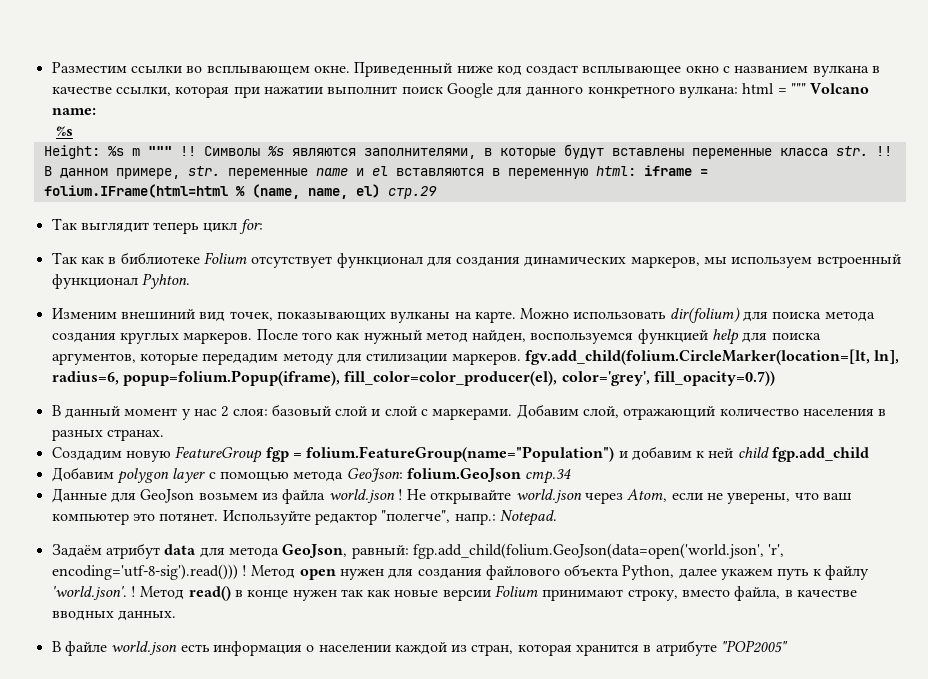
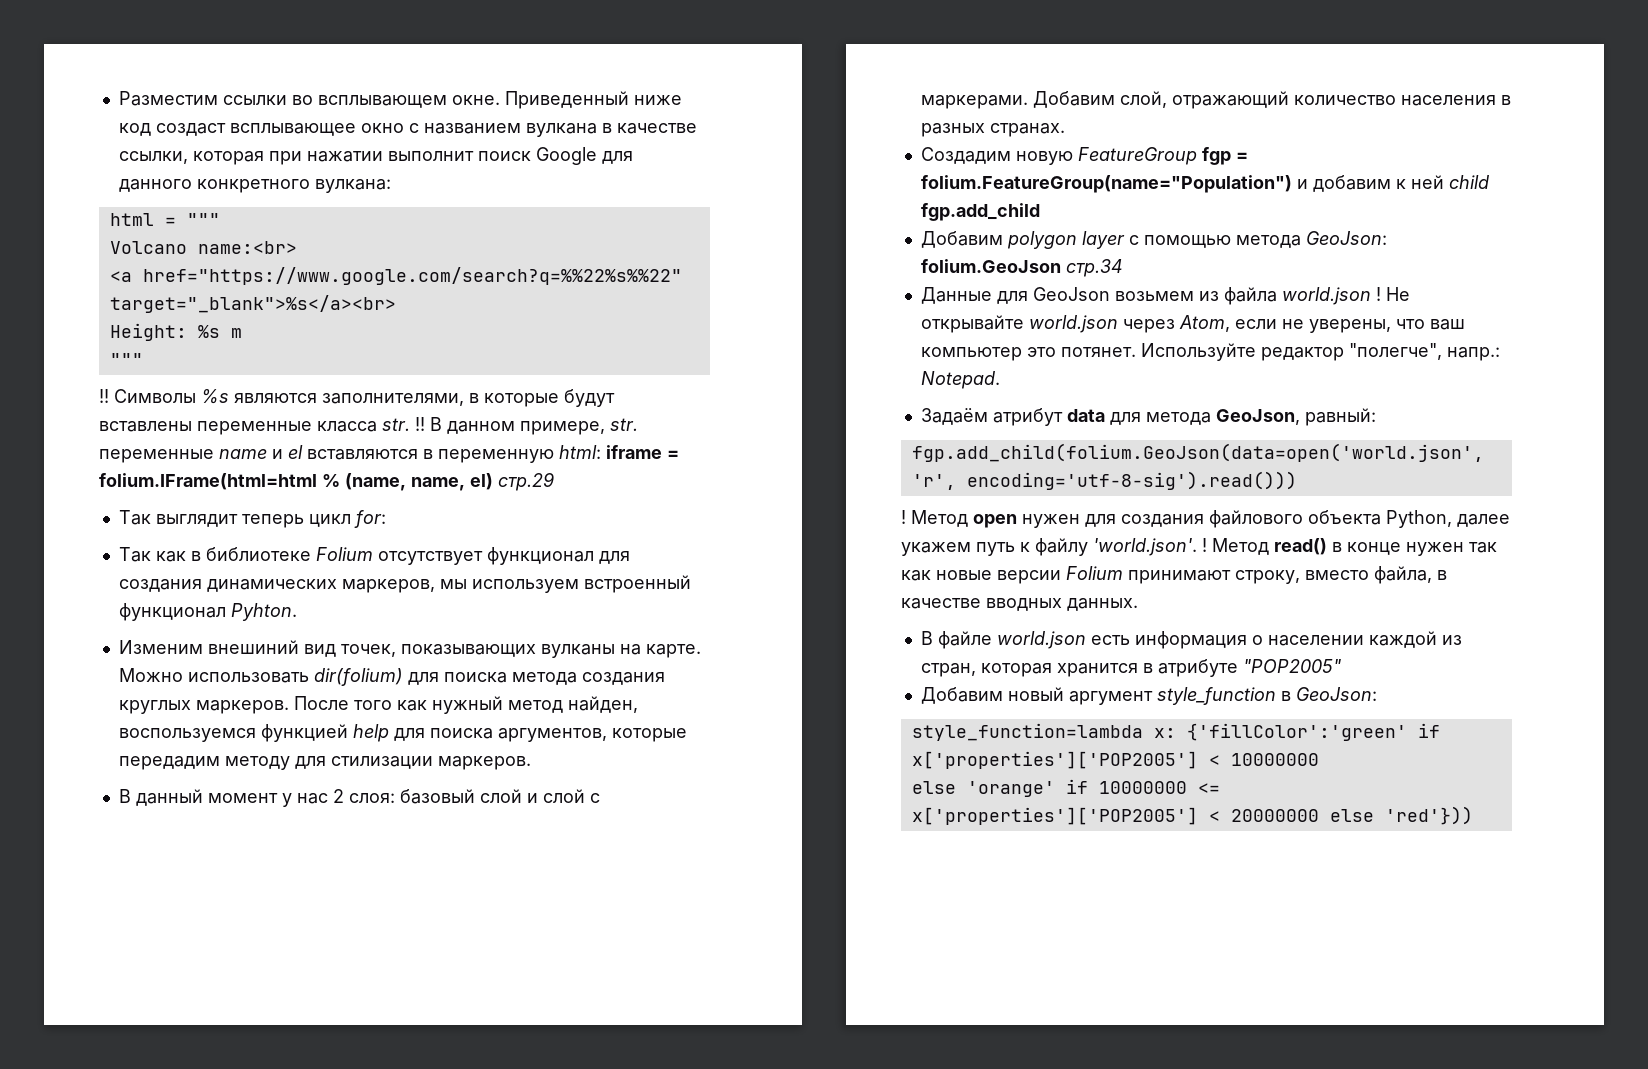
(739, 92) none -> (391, 186) //
[810,83,870,94] [51,108,96,115] [56,126,74,136] Volcano name: // %s -> [109,241,297,254] [109,267,682,285] [109,295,396,313] // Volcano name:<br> // <a href="https://www.google.com/search?q=%%22%s%%22" target="_blank">%s</a><br>
[147,146,172,156] """ -> [109,353,143,366] // """ //
[524,349,900,365] [51,370,775,386] fgv.add_child(folium.CircleMarker(location=[lt, ln], radius=6, popup=folium.Popup(iframe), fill_color=color_producer(el), color='grey', fill_opacity=0.7)) -> (531, 763) none
(409, 552) none -> (1376, 417) //
(238, 572) none -> (1297, 480) //
(789, 646) none -> [920,687,1377,705] [911,723,1440,741] [911,751,1319,769] [911,779,1220,797] [911,806,1473,825] // Добавим новый аргумент style_function в GeoJson: // style_function=lambda x: {'fillColor':'green' if x['properties']['POP2005'] < 10000000 // else 'orange' if 10000000 <= x['properties']['POP2005'] < 20000000 else 'red'}))

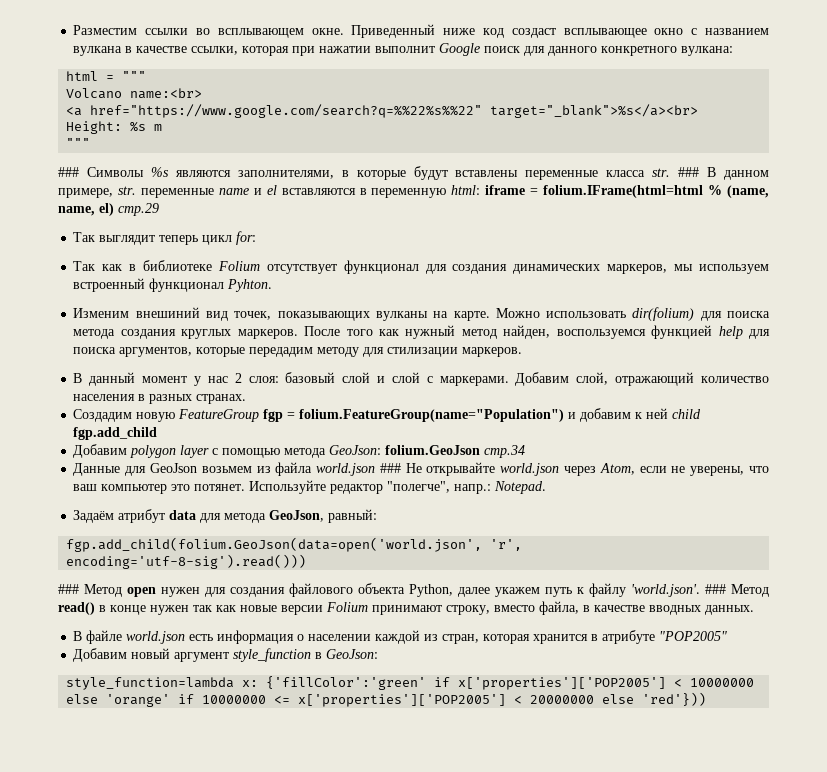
[477,147,597,165] поиск Google -> [439,43,521,56] Google поиск
[99,389,109,403] !! -> [58,167,79,177] ###
[415,417,425,431] !! -> [678,167,700,177] ###
[1375,287,1381,301] ! -> [379,463,401,473] ###
[901,510,906,524] ! -> [58,584,79,594] ###
[1202,538,1207,552] ! -> [705,584,726,594] ###

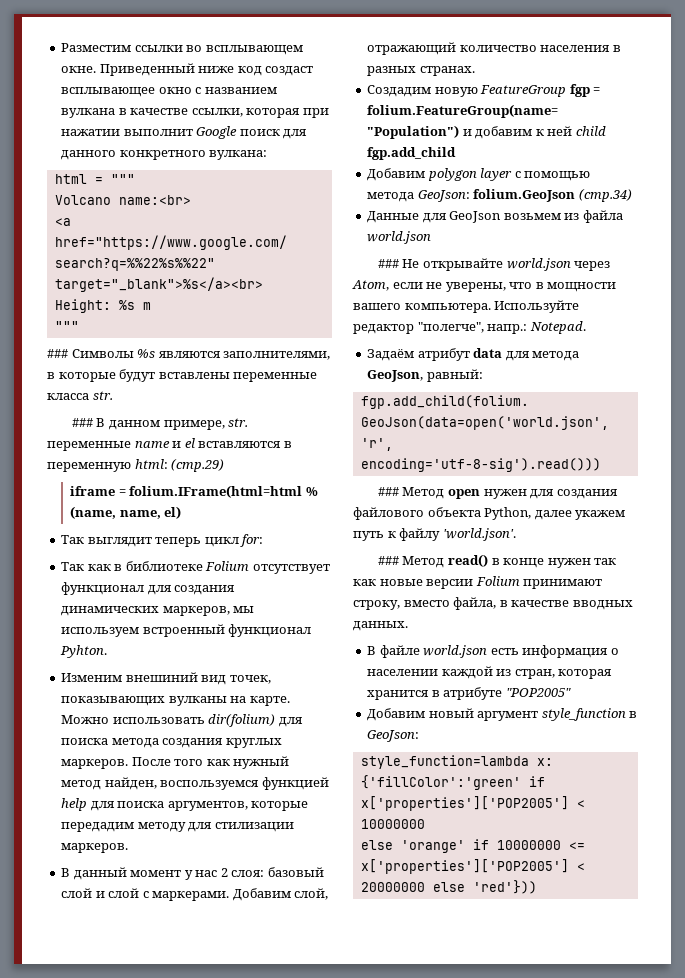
(671, 172) none -> (113, 395) //
(481, 190) none -> [171,459,225,472] (стр.29) //
[118,203,159,216] стр.29 -> (182, 512) none
[484,445,526,458] стр.34 -> [578,189,632,202] (стр.34)
(376, 469) none -> (432, 237) //
[73,484,246,494] ваш компьютер это потянет. -> [535,282,617,292] [353,303,491,313] в мощности вашего компьютера.
(700, 590) none -> (516, 534) //

